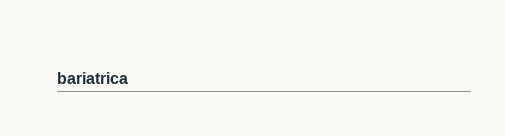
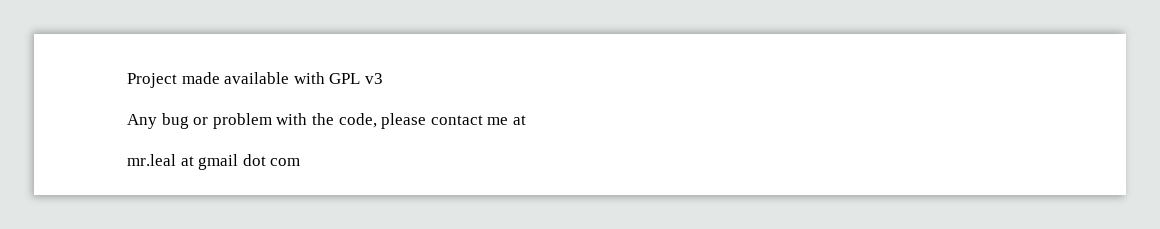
[57,72,128,84] bariatrica -> [127,72,383,88] [127,113,526,129] [127,154,301,170] Project made available with GPL v3 // Any bug or problem with the code, please contact me at // mr.leal at gmail dot com

